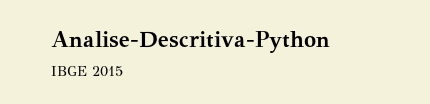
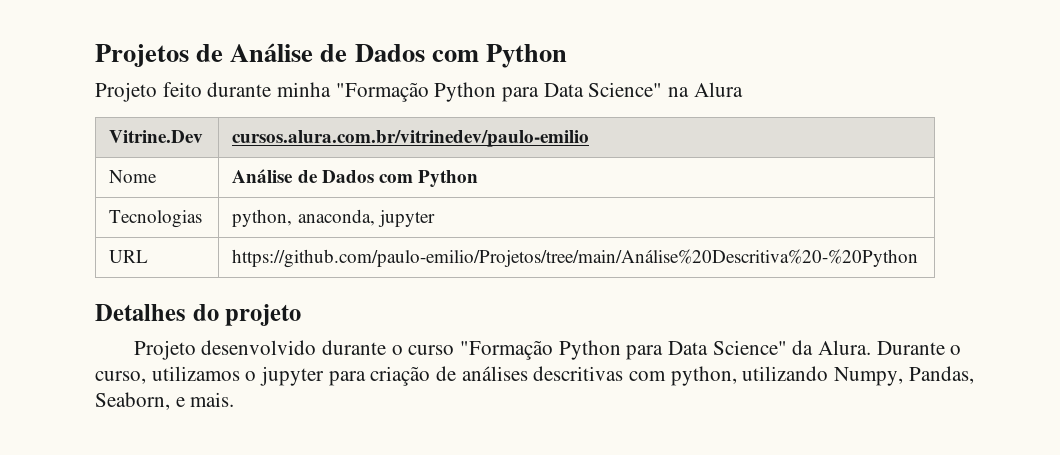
[51,31,330,53] [51,66,123,77] Analise-Descritiva-Python // IBGE 2015 -> [95,43,567,68] [95,82,743,102] [109,130,204,143] [232,130,590,147] [109,170,158,183] [232,169,478,187] [109,210,203,228] [232,209,435,227] [109,250,149,263] [232,249,919,268] [95,304,302,326] [133,340,962,360] [95,366,974,386] [95,392,235,410] Projetos de Análise de Dados com Python // Projeto feito durante minha "Formação Python para Data Science" na Alura // Vitrine.Dev | cursos.alura.com.br/vitrinedev/paulo-emilio // Nome | Análise de Dados com Python // Tecnologias | python, anaconda, jupyter // URL | https://github.com/paulo-emilio/Projetos/tree/main/Análise%20Descritiva%20-%20Python // Detalhes do projeto // Projeto desenvolvido durante o curso "Formação Python para Data Science" da Alura. Durante o curso, utilizamos o jupyter para criação de análises descritivas com python, utilizando Numpy, Pandas, Seaborn, e mais.

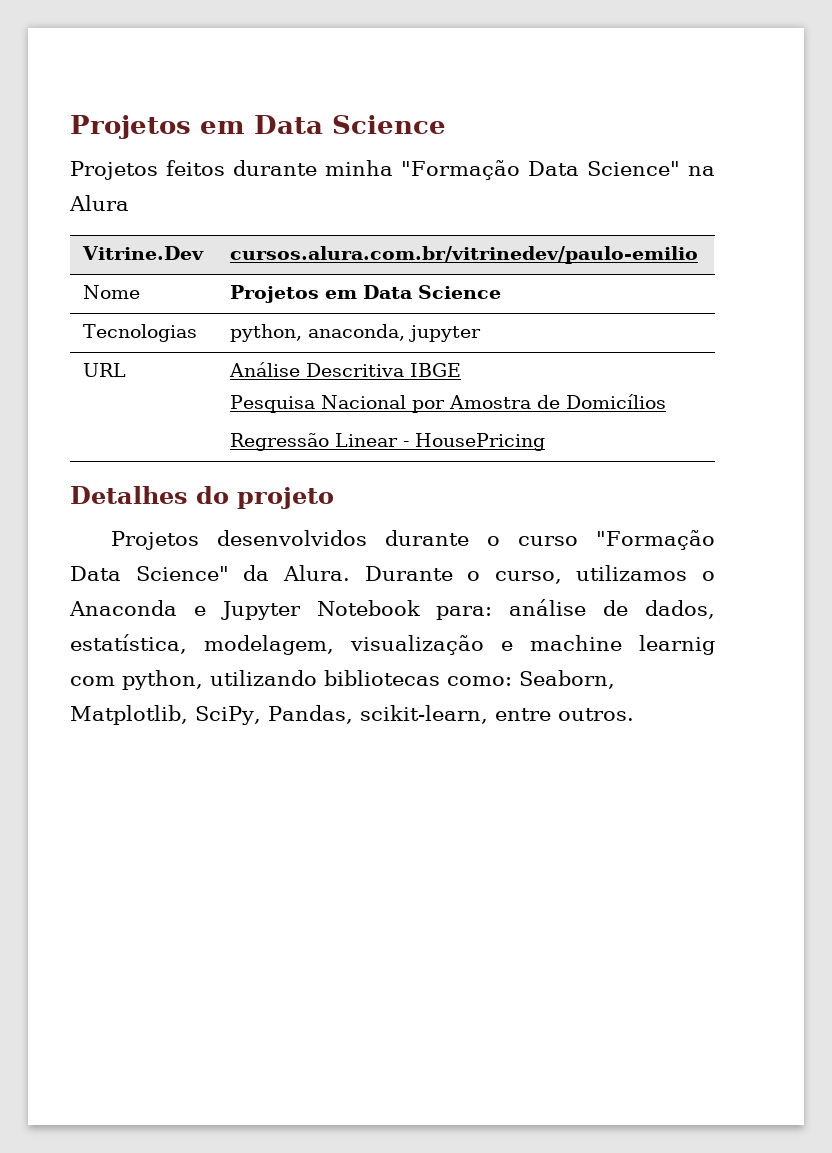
[95,43,567,68] [95,82,202,102] Projetos de Análise de Dados com Python // Projeto feito -> [70,115,446,139] [70,160,226,180] Projetos em Data Science // Projetos feitos
[434,82,540,102] Python para -> (521, 170) none
[232,169,478,187] Análise de Dados com Python -> [230,285,502,303] Projetos em Data Science
[232,249,919,268] https://github.com/paulo-emilio/Projetos/tree/main/Análise%20Descritiva%20-%20Python -> [229,362,462,377] [230,394,667,413] [230,433,546,451] Análise Descritiva IBGE // Pesquisa Nacional por Amostra de Domicílios // Regressão Linear - HousePricing
[133,340,317,360] Projeto desenvolvido -> [110,530,367,550] Projetos desenvolvidos
[558,340,664,360] Python para -> (716, 540) none
[260,366,974,386] [95,392,235,410] jupyter para criação de análises descritivas com python, utilizando Numpy, Pandas, Seaborn, e mais. -> [69,599,715,620] [70,634,715,655] [70,670,615,690] [70,705,634,725] Anaconda e Jupyter Notebook para: análise de dados, estatística, modelagem, visualização e machine learnig com python, utilizando bibliotecas como: Seaborn, Matplotlib, SciPy, Pandas, scikit-learn, entre outros.

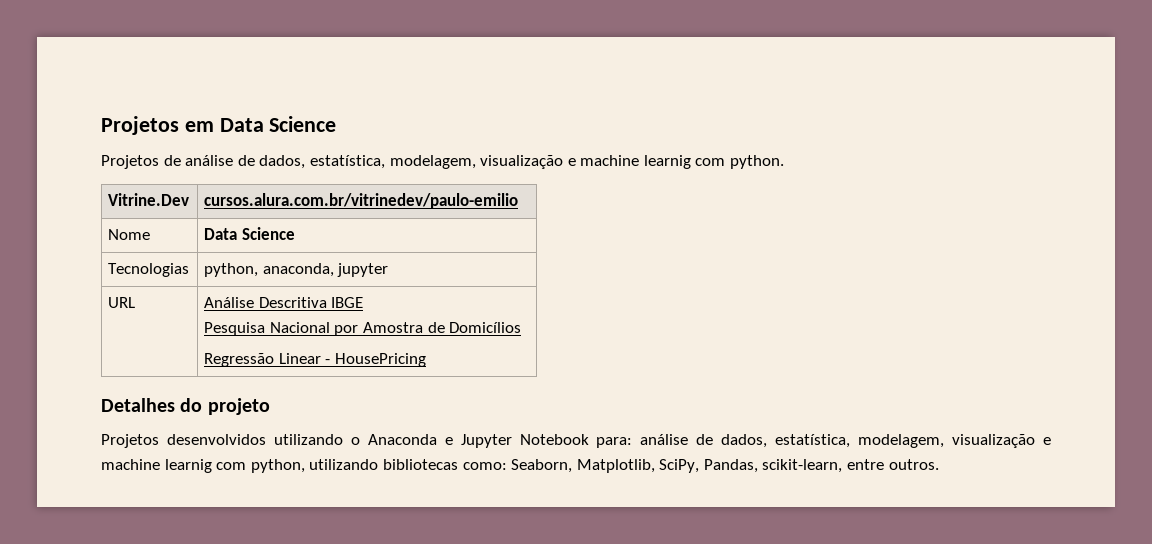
[166,160,715,180] [69,195,129,211] feitos durante minha "Formação Data Science" na Alura -> [163,155,785,169] de análise de dados, estatística, modelagem, visualização e machine learnig com python.
[230,285,358,303] Projetos em -> (151, 234) none
[384,530,716,550] [70,565,688,584] durante o curso "Formação Data Science" da Alura. Durante o curso, utilizamos -> [273,434,343,445] utilizando

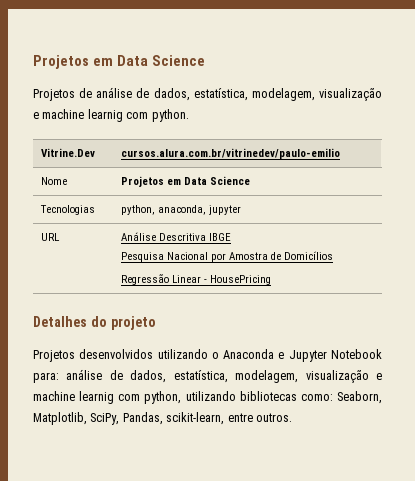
(151, 234) none -> [120,176,181,187] Projetos em

